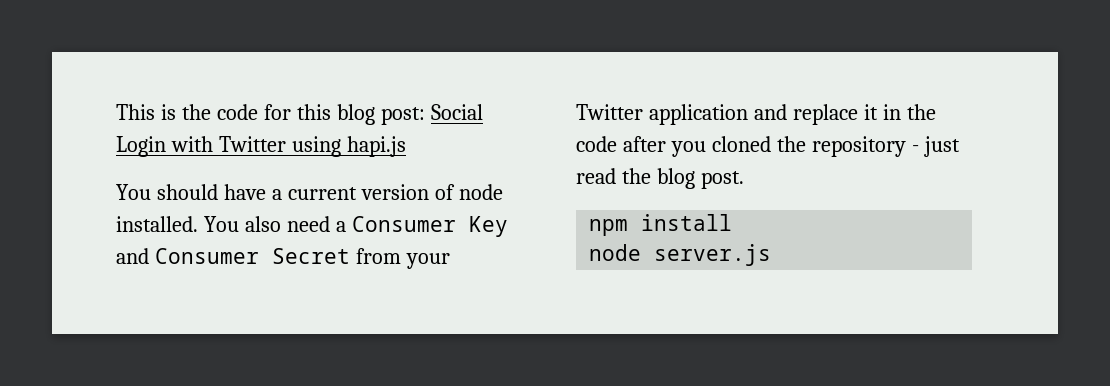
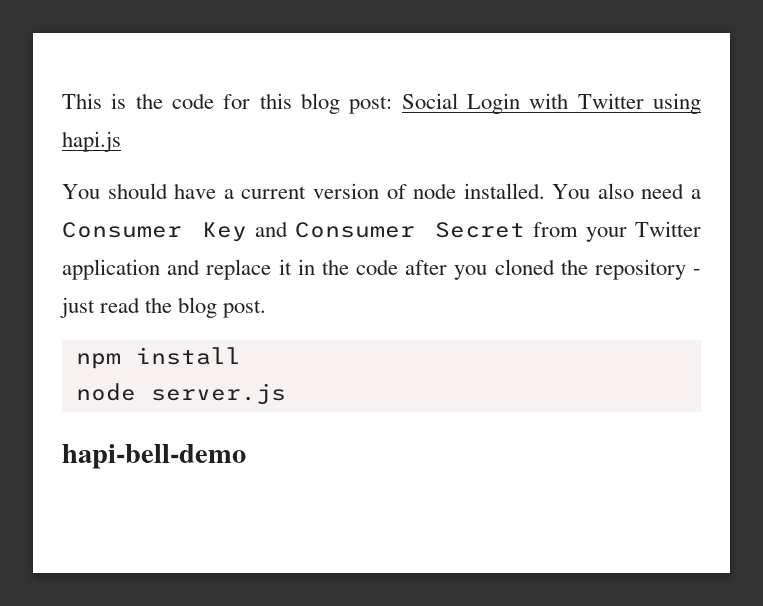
(772, 255) none -> [62,444,246,469] // hapi-bell-demo

